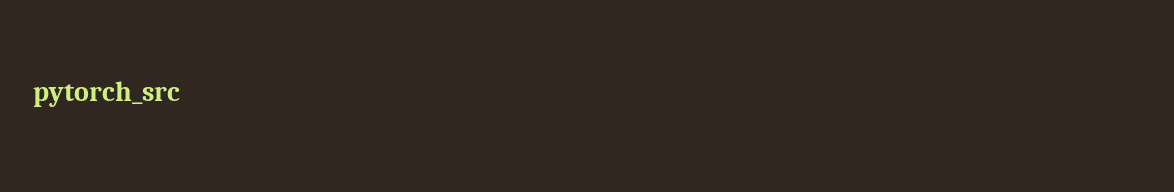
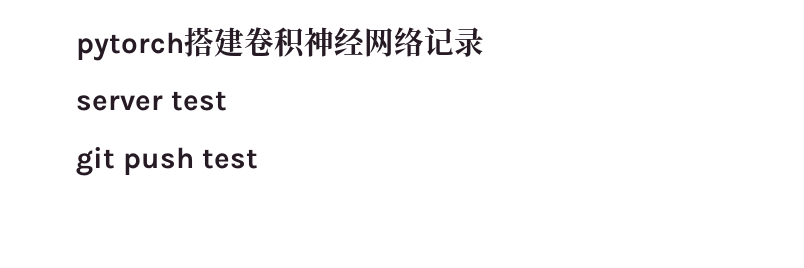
[33,81,180,107] pytorch_src -> [76,27,484,61] [76,91,227,111] [76,147,258,176] pytorch搭建卷积神经网络记录 // server test // git push test

